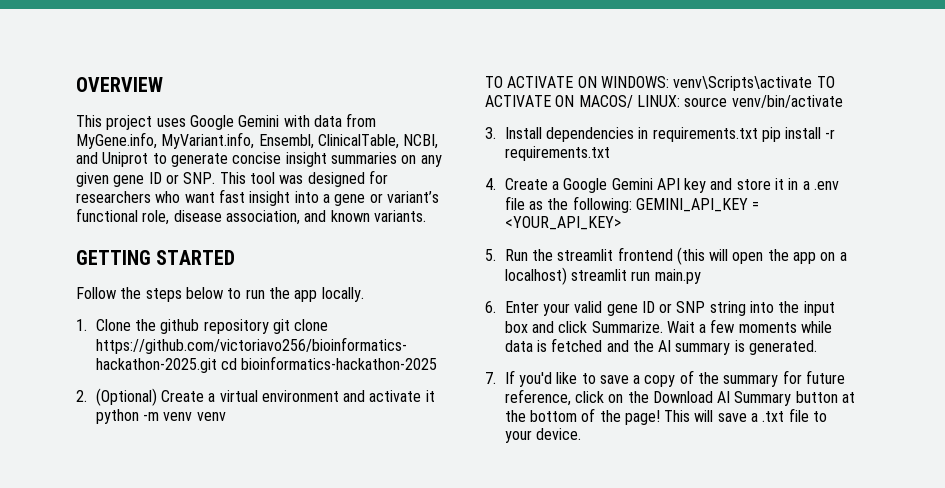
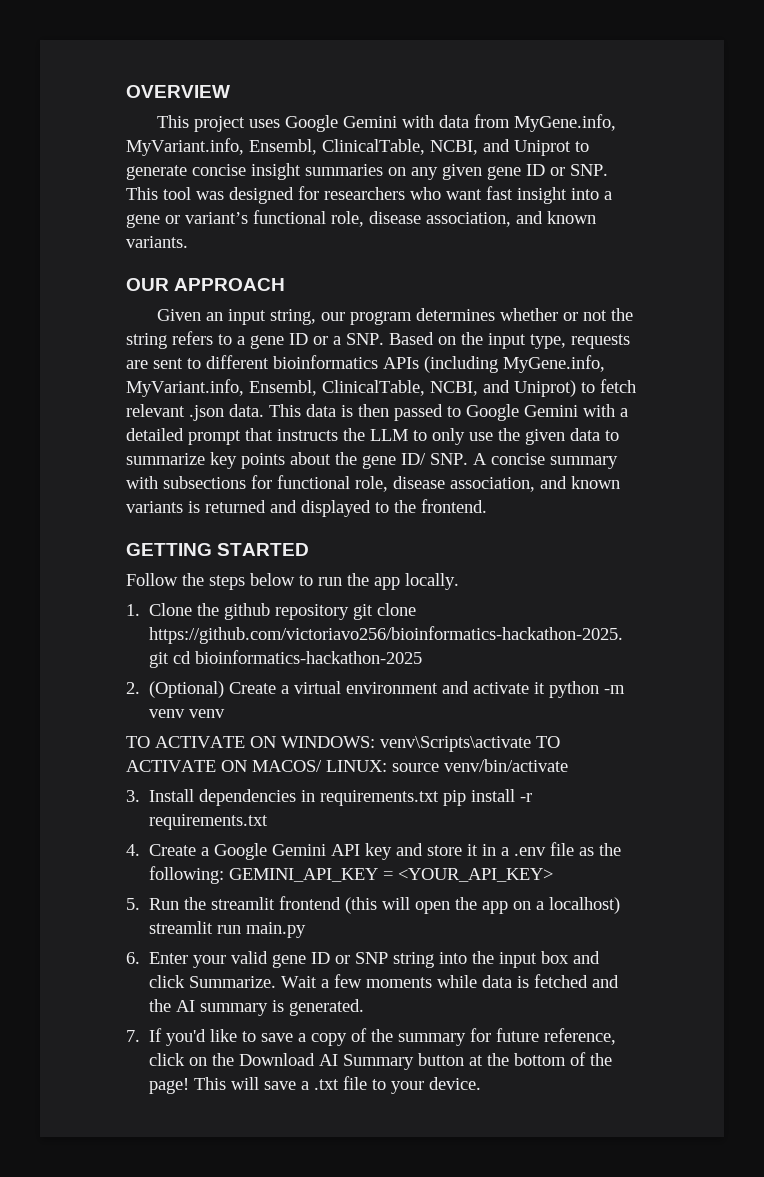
(426, 216) none -> [126,278,286,291] [157,308,634,325] [126,331,630,349] [126,355,605,373] [126,379,636,397] [126,404,628,421] [126,428,619,445] [126,452,618,469] [126,475,620,492] [126,499,487,517] // OUR APPROACH // Given an input string, our program determines whether or not the string refers to a gene ID or a SNP. Based on the input type, requests are sent to different bioinformatics APIs (including MyGene.info, MyVariant.info, Ensembl, ClinicalTable, NCBI, and Uniprot) to fetch relevant .json data. This data is then passed to Google Gemini with a detailed prompt that instructs the LLM to only use the given data to summarize key points about the gene ID/ SNP. A concise summary with subsections for functional role, disease association, and known variants is returned and displayed to the frontend.

